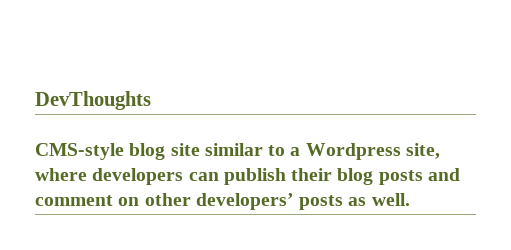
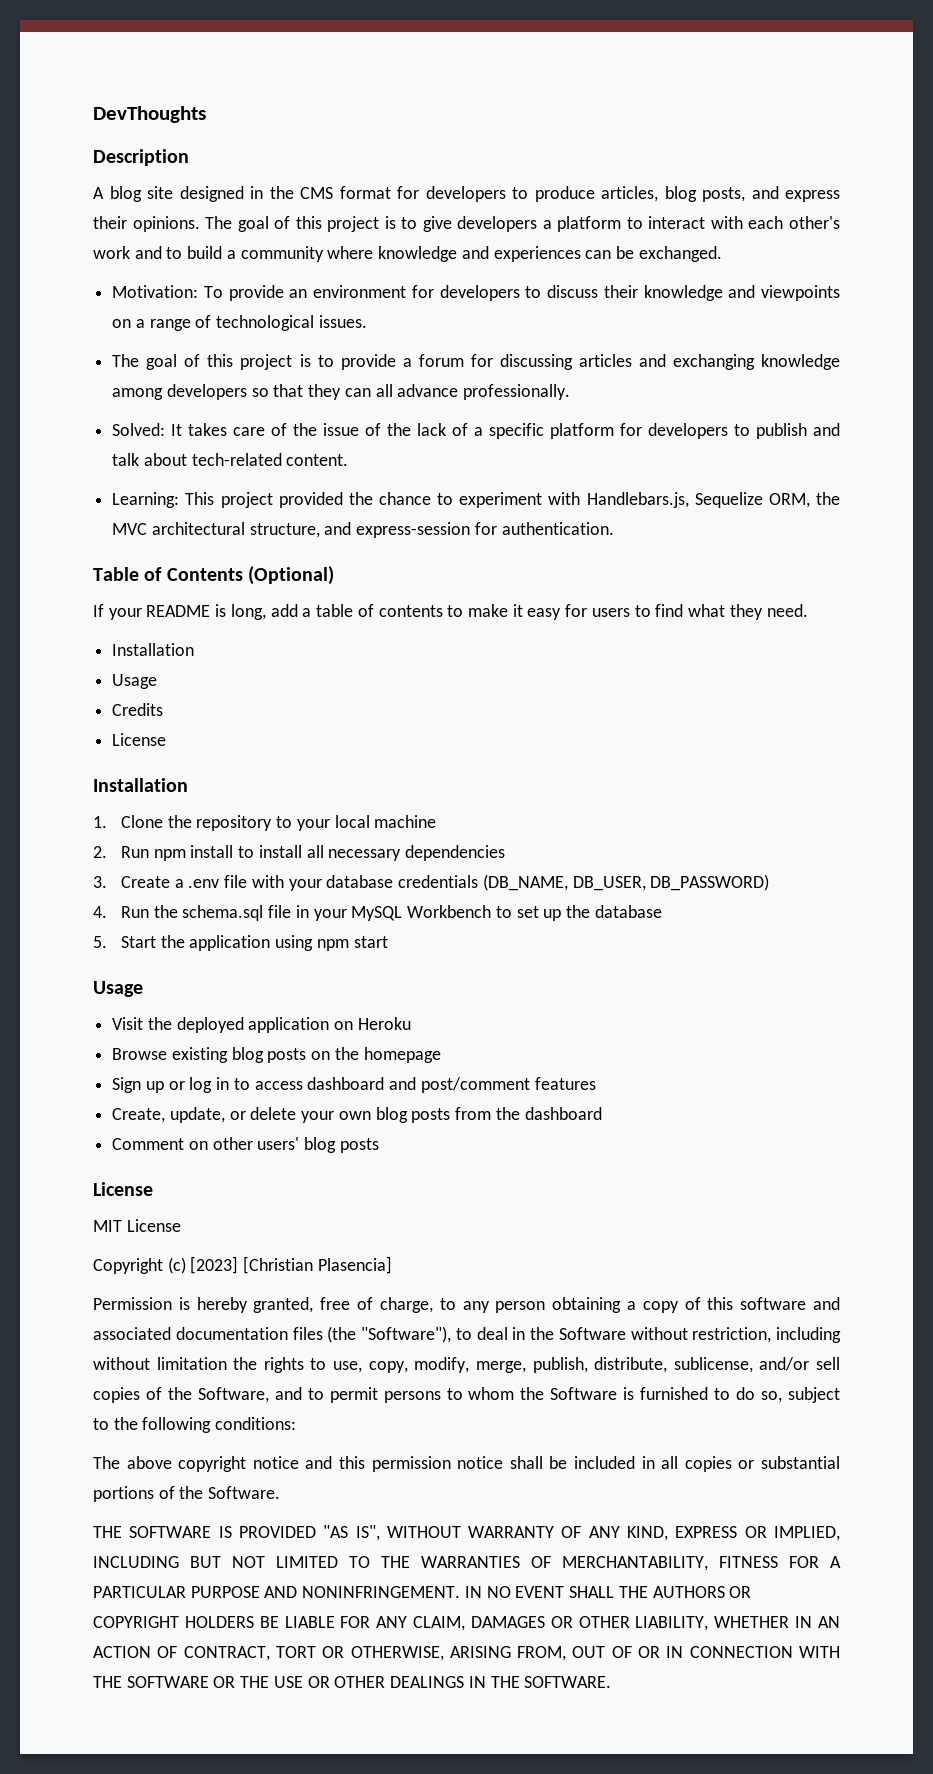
[35,143,440,160] [35,168,460,185] [35,193,410,210] CMS-style blog site similar to a Wordpress site, where developers can publish their blog posts and comment on other developers’ posts as well. -> [93,149,189,166] [93,186,840,202] [93,216,840,232] [93,246,722,262] [112,285,840,301] [112,315,367,331] [112,354,840,370] [112,384,571,400] [112,423,840,439] [112,453,349,466] [112,492,841,508] [112,522,614,538] [93,566,334,585] [93,604,808,620] [112,643,195,656] [112,674,158,689] [112,703,164,716] [112,733,167,746] [93,778,188,792] [93,815,437,831] [93,845,506,861] [93,874,770,891] [93,905,662,921] [93,935,388,951] [93,981,143,997] [112,1017,411,1033] [112,1047,441,1063] [112,1077,596,1093] [112,1107,602,1123] [112,1137,379,1153] [93,1182,153,1196] [93,1219,181,1232] [93,1256,392,1274] [93,1297,840,1313] [93,1326,841,1343] [93,1357,841,1373] [93,1387,841,1403] [93,1417,297,1433] [93,1456,841,1472] [93,1486,281,1502] [93,1525,840,1541] [93,1556,841,1571] [93,1586,752,1598] [93,1616,840,1631] [93,1646,840,1661] [93,1676,612,1688] Description // A blog site designed in the CMS format for developers to produce articles, blog posts, and express their opinions. The goal of this project is to give developers a platform to interact with each other's work and to build a community where knowledge and experiences can be exchanged. // Motivation: To provide an environment for developers to discuss their knowledge and viewpoints on a range of technological issues. // The goal of this project is to provide a forum for discussing articles and exchanging knowledge among developers so that they can all advance professionally. // Solved: It takes care of the issue of the lack of a specific platform for developers to publish and talk about tech-related content. // Learning: This project provided the chance to experiment with Handlebars.js, Sequelize ORM, the MVC architectural structure, and express-session for authentication. // Table of Contents (Optional) // If your README is long, add a table of contents to make it easy for users to find what they need. // Installation // Usage // Credits // License // Installation // 1. Clone the repository to your local machine // 2. Run npm install to install all necessary dependencies // 3. Create a .env file with your database credentials (DB_NAME, DB_USER, DB_PASSWORD) // 4. Run the schema.sql file in your MySQL Workbench to set up the database // 5. Start the application using npm start // Usage // Visit the deployed application on Heroku // Browse existing blog posts on the homepage // Sign up or log in to access dashboard and post/comment features // Create, update, or delete your own blog posts from the dashboard // Comment on other users' blog posts // License // MIT License // Copyright (c) [2023] [Christian Plasencia] // Permission is hereby granted, free of charge, to any person obtaining a copy of this software and associated documentation files (the "Software"), to deal in the Software without restriction, including without limitation the rights to use, copy, modify, merge, publish, distribute, sublicense, and/or sell copies of the Software, and to permit persons to whom the Software is furnished to do so, subject to the following conditions: // The above copyright notice and this permission notice shall be included in all copies or substantial portions of the Software. // THE SOFTWARE IS PROVIDED "AS IS", WITHOUT WARRANTY OF ANY KIND, EXPRESS OR IMPLIED, INCLUDING BUT NOT LIMITED TO THE WARRANTIES OF MERCHANTABILITY, FITNESS FOR A PARTICULAR PURPOSE AND NONINFRINGEMENT. IN NO EVENT SHALL THE AUTHORS OR COPYRIGHT HOLDERS BE LIABLE FOR ANY CLAIM, DAMAGES OR OTHER LIABILITY, WHETHER IN AN ACTION OF CONTRACT, TORT OR OTHERWISE, ARISING FROM, OUT OF OR IN CONNECTION WITH THE SOFTWARE OR THE USE OR OTHER DEALINGS IN THE SOFTWARE.

